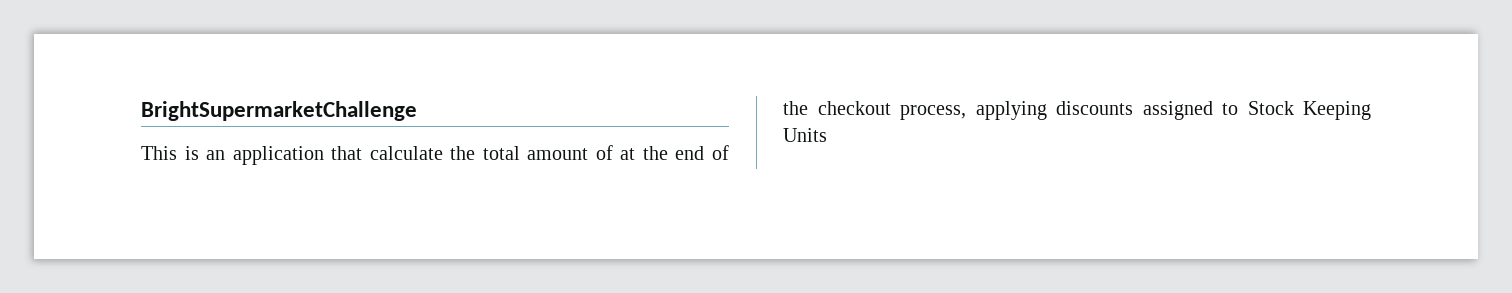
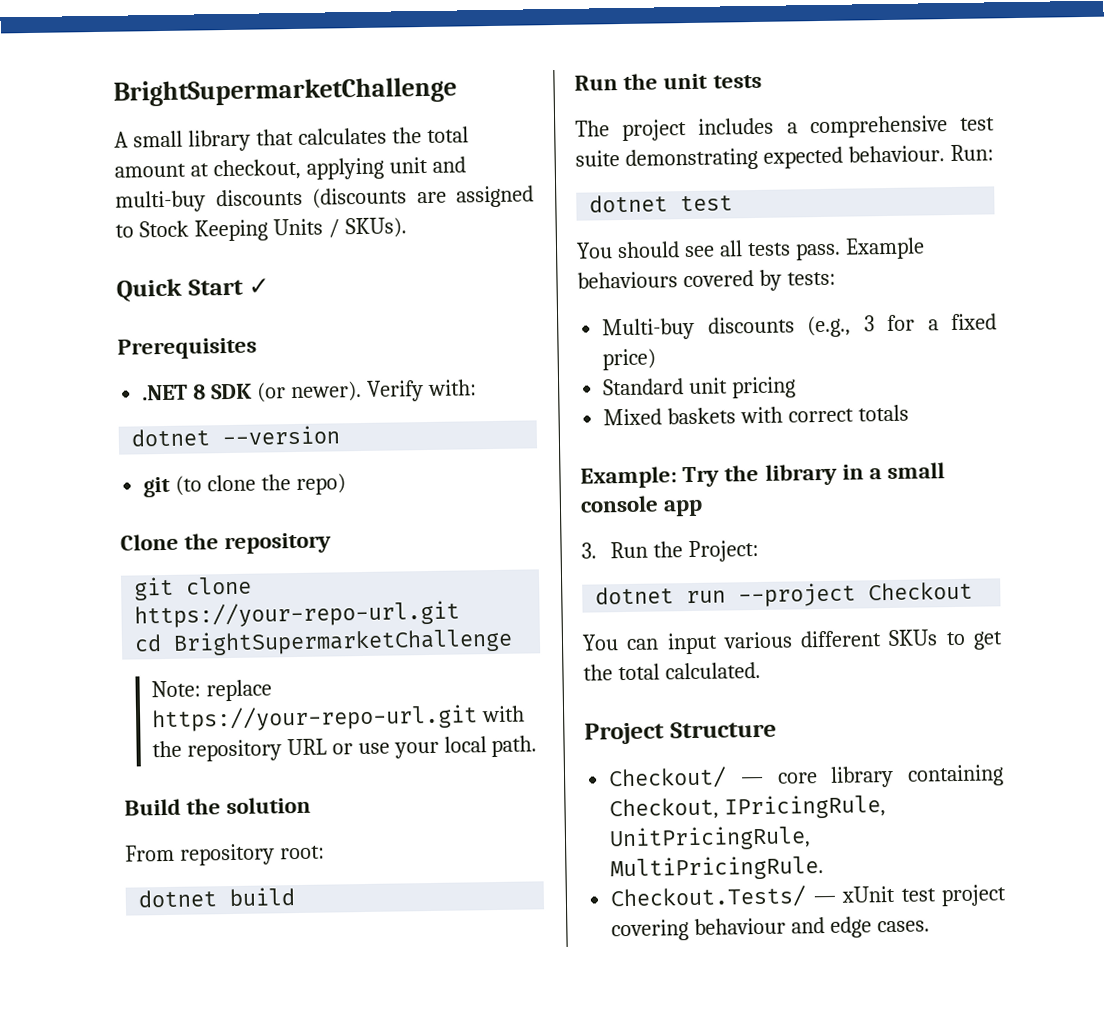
[141,101,417,121] [141,145,729,165] [783,101,1133,120] BrightSupermarketChallenge // This is an application that calculate the total amount of at the end of the checkout process, applying discounts -> [113,76,457,107] [114,126,469,152] [114,156,466,181] [115,187,447,213] BrightSupermarketChallenge // A small library that calculates the total amount at checkout, applying unit and multi-buy discounts (discounts are
(827, 135) none -> [327,217,407,239] [116,278,271,302] [117,337,257,360] [142,379,477,403] [131,425,341,447] [143,473,346,498] [120,532,332,555] [133,576,253,601] [134,600,461,629] [134,627,514,656] [150,679,272,702] [150,704,525,733] [151,735,538,762] [124,796,312,816] [125,843,325,866] [138,887,296,908] [574,73,762,91] [575,115,995,142] [575,144,994,171] [589,194,734,213] [576,237,925,261] [577,269,836,291] [602,313,998,341] [602,348,657,371] [603,376,797,399] [603,404,909,426] [580,462,946,489] [580,495,704,517] [581,539,759,563] [595,581,974,608] [582,629,1003,655] [583,661,761,681] [584,720,777,745] [608,764,1004,790] [609,794,887,821] [609,825,812,852] [610,855,825,882] [610,884,1007,910] [611,916,930,942] / SKUs). // Quick Start ✓ // Prerequisites // .NET 8 SDK (or newer). Verify with: // dotnet --version // git (to clone the repo) // Clone the repository // git clone https://your-repo-url.git // cd BrightSupermarketChallenge // Note: replace https://your-repo-url.git with the repository URL or use your local path. // Build the solution // From repository root: // dotnet build // Run the unit tests // The project includes a comprehensive test suite demonstrating expected behaviour. Run: // dotnet test // You should see all tests pass. Example behaviours covered by tests: // Multi-buy discounts (e.g., 3 for a fixed price) // Standard unit pricing // Mixed baskets with correct totals // Example: Try the library in a small console app // 3. Run the Project: // dotnet run --project Checkout // You can input various different SKUs to get the total calculated. // Project Structure // Checkout/ — core library containing Checkout, IPricingRule, UnitPricingRule, MultiPricingRule. // Checkout.Tests/ — xUnit test project covering behaviour and edge cases.

